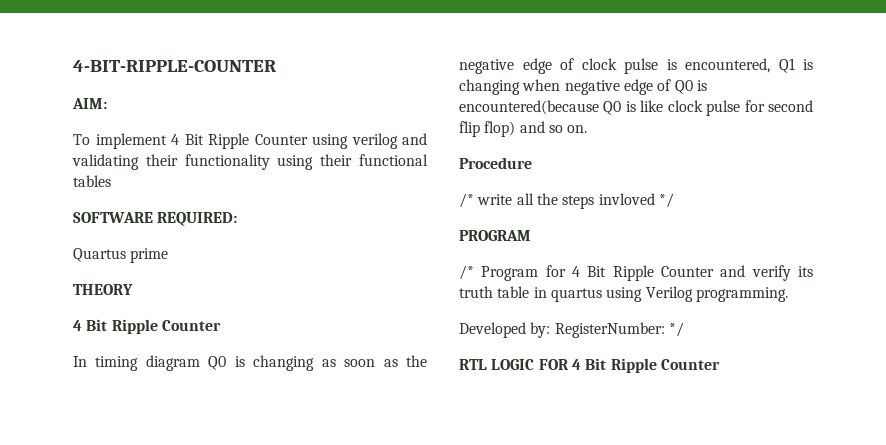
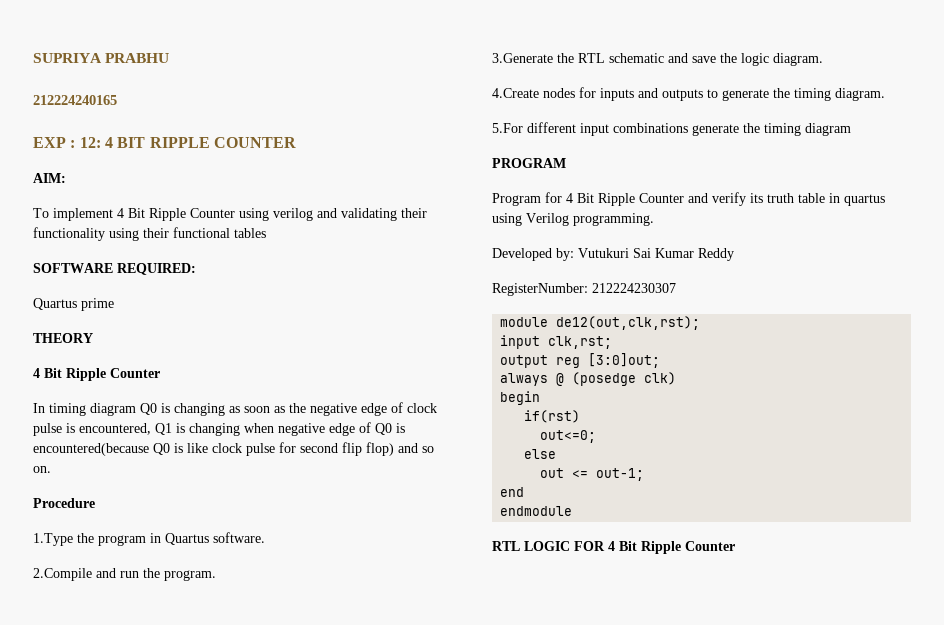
[73,60,276,72] 4-BIT-RIPPLE-COUNTER -> [33,53,170,63] [33,95,117,105] [33,137,296,148] SUPRIYA PRABHU // 212224240165 // EXP : 12: 4 BIT RIPPLE COUNTER
[459,193,674,209] /* write all the steps invloved */ -> [33,532,265,546] [33,568,216,581] [492,53,823,66] [492,87,885,101] [492,122,851,136] 1.Type the program in Quartus software. // 2.Compile and run the program. // 3.Generate the RTL schematic and save the logic diagram. // 4.Create nodes for inputs and outputs to generate the timing diagram. // 5.For different input combinations generate the timing diagram
[459,265,474,280] /* -> (566, 163) none
[554,322,684,338] RegisterNumber: */ -> [578,248,734,261] [492,283,676,296] [500,316,701,330] [500,335,613,349] [500,353,661,368] [500,372,677,386] [500,391,541,405] [524,410,581,423] [540,430,597,443] [524,449,557,459] [540,468,645,481] [500,487,525,497] [500,506,573,516] Vutukuri Sai Kumar Reddy // RegisterNumber: 212224230307 // module de12(out,clk,rst); // input clk,rst; // output reg [3:0]out; // always @ (posedge clk) // begin // if(rst) // out<=0; // else // out <= out-1; // end // endmodule

